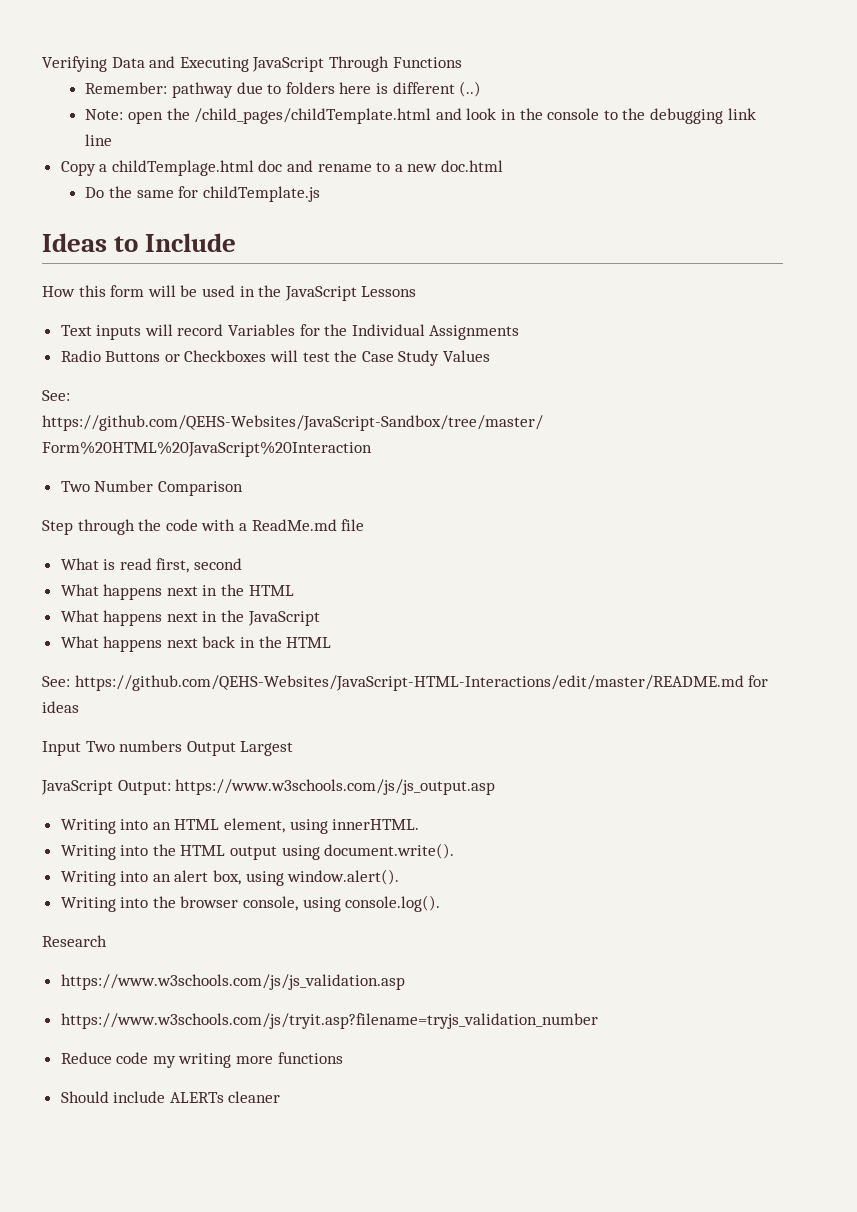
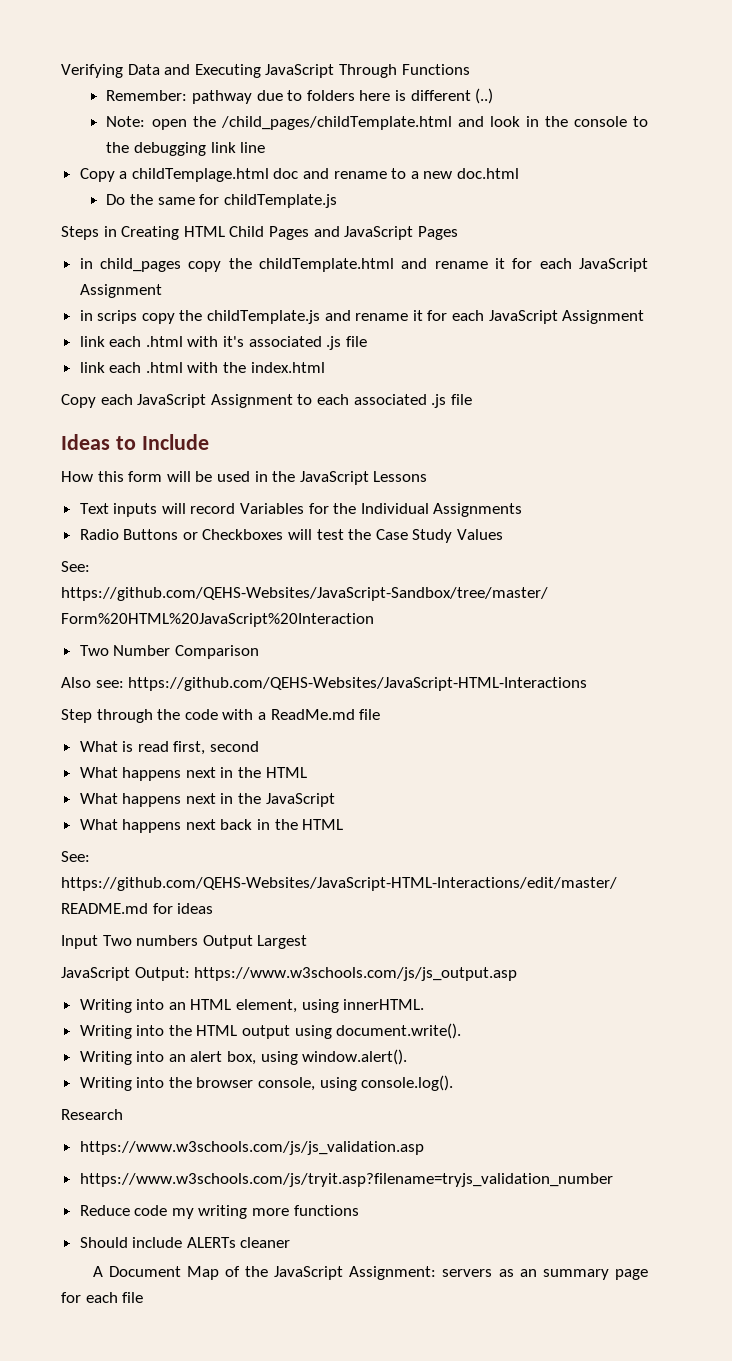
(320, 194) none -> [61,226,458,240] [79,258,648,272] [79,284,162,298] [79,310,645,324] [79,336,367,350] [79,362,325,373] [61,394,472,408] // Steps in Creating HTML Child Pages and JavaScript Pages // in child_pages copy the childTemplate.html and rename it for each JavaScript Assignment // in scrips copy the childTemplate.js and rename it for each JavaScript Assignment // link each .html with it's associated .js file // link each .html with the index.html // Copy each JavaScript Assignment to each associated .js file
(243, 488) none -> [61,677,588,691] // Also see: https://github.com/QEHS-Websites/JavaScript-HTML-Interactions
(281, 1097) none -> [92,1266,649,1280] [61,1292,144,1303] // A Document Map of the JavaScript Assignment: servers as an summary page for each file

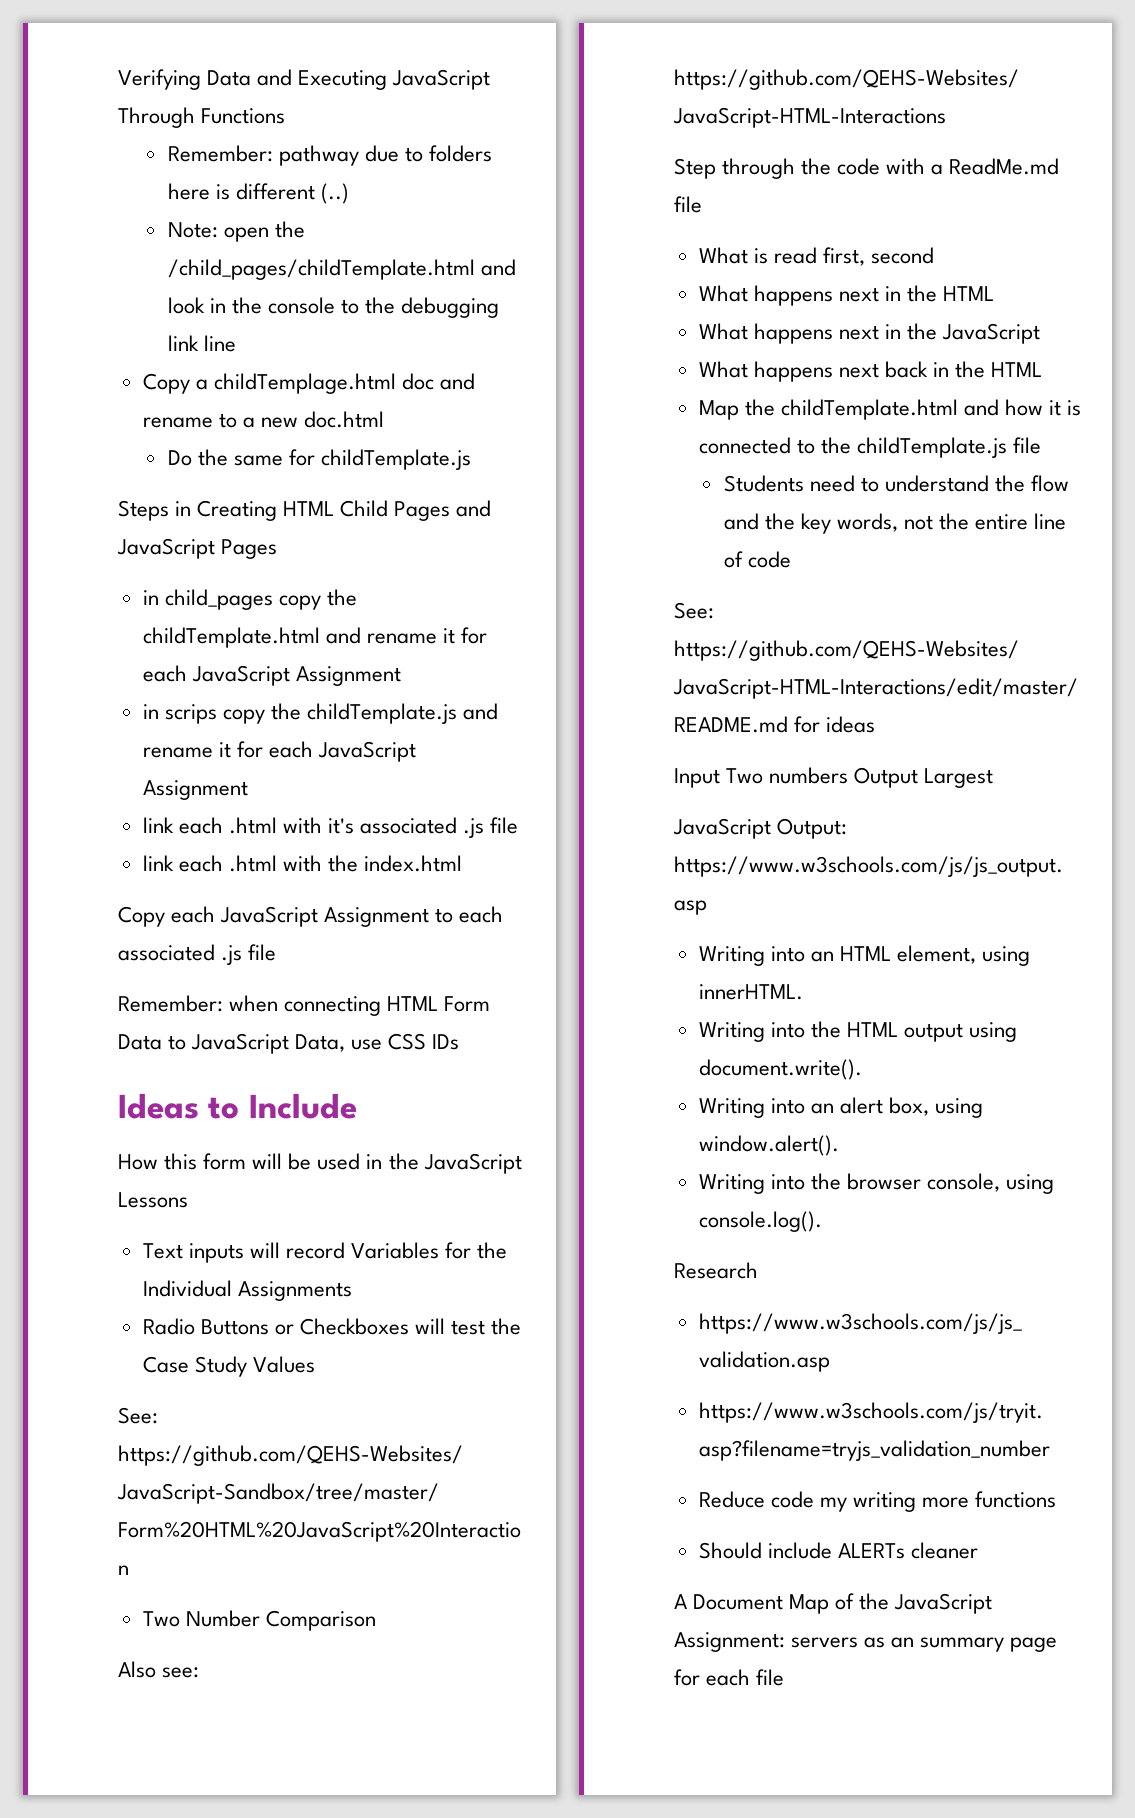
(472, 399) none -> [118,995,491,1016] [118,1033,460,1054] // Remember: when connecting HTML Form Data to JavaScript Data, use CSS IDs
(344, 824) none -> [698,399,1082,420] [698,437,1042,458] [723,475,1070,492] [723,513,1067,534] [723,551,791,568] // Map the childTemplate.html and how it is connected to the childTemplate.js file // Students need to understand the flow and the key words, not the entire line of code

